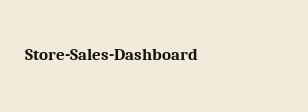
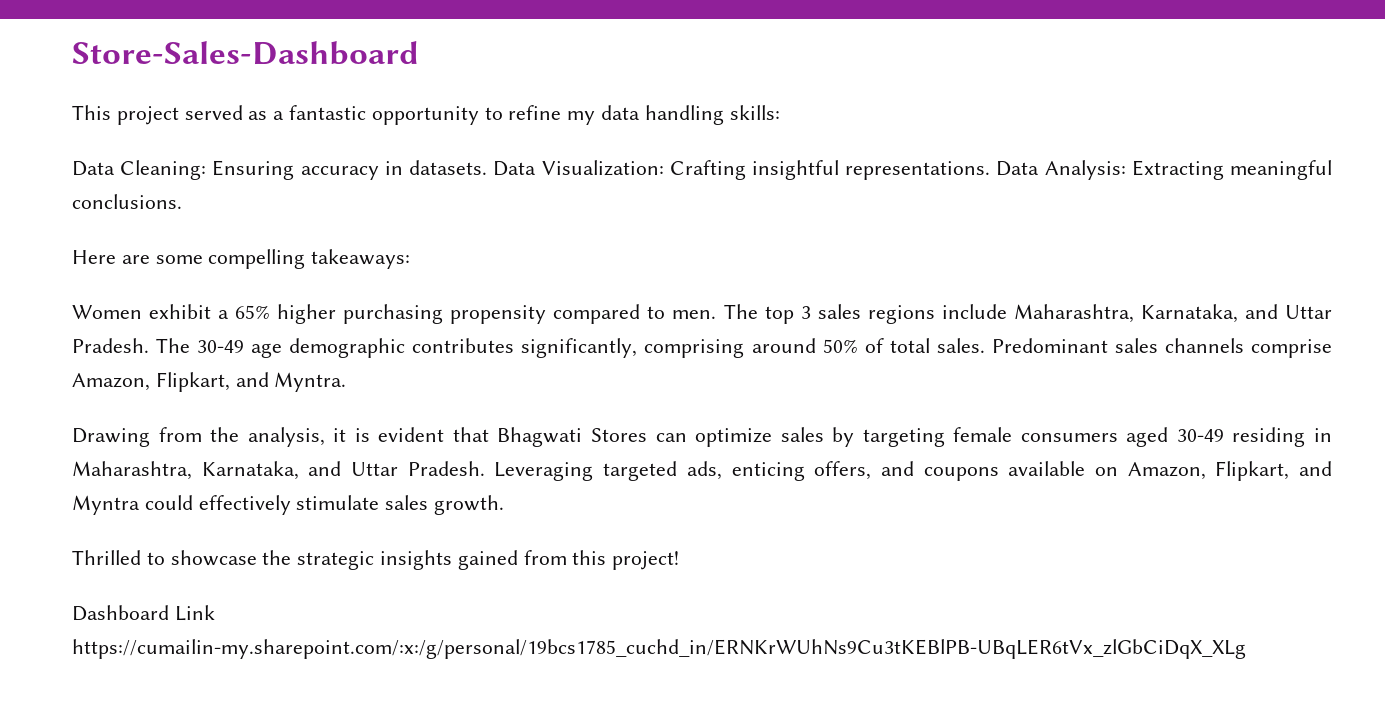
(198, 54) none -> [72,105,780,125] [72,160,1332,180] [72,194,182,209] [72,249,411,269] [72,304,1332,324] [72,338,1332,358] [72,372,347,392] [72,427,1332,447] [72,461,1332,481] [72,495,505,515] [72,550,680,570] [72,605,215,621] [72,639,1246,659] // This project served as a fantastic opportunity to refine my data handling skills: // Data Cleaning: Ensuring accuracy in datasets. Data Visualization: Crafting insightful representations. Data Analysis: Extracting meaningful conclusions. // Here are some compelling takeaways: // Women exhibit a 65% higher purchasing propensity compared to men. The top 3 sales regions include Maharashtra, Karnataka, and Uttar Pradesh. The 30-49 age demographic contributes significantly, comprising around 50% of total sales. Predominant sales channels comprise Amazon, Flipkart, and Myntra. // Drawing from the analysis, it is evident that Bhagwati Stores can optimize sales by targeting female consumers aged 30-49 residing in Maharashtra, Karnataka, and Uttar Pradesh. Leveraging targeted ads, enticing offers, and coupons available on Amazon, Flipkart, and Myntra could effectively stimulate sales growth. // Thrilled to showcase the strategic insights gained from this project! // Dashboard Link https://cumailin-my.sharepoint.com/:x:/g/personal/19bcs1785_cuchd_in/ERNKrWUhNs9Cu3tKEBlPB-UBqLER6tVx_zlGbCiDqX_XLg

